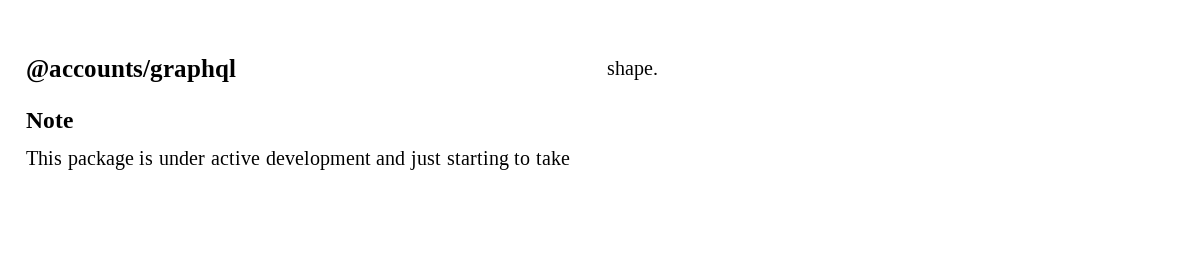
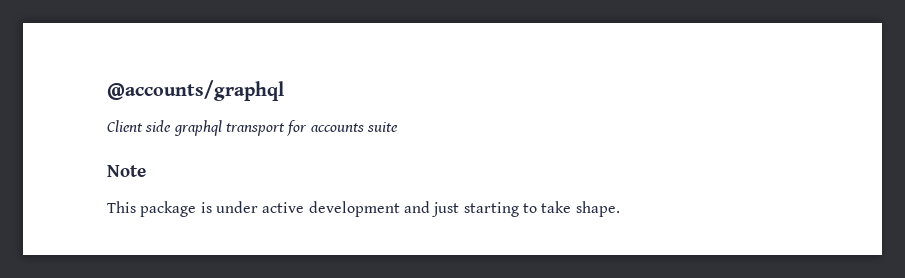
(236, 71) none -> [107,120,398,136] // Client side graphql transport for accounts suite

